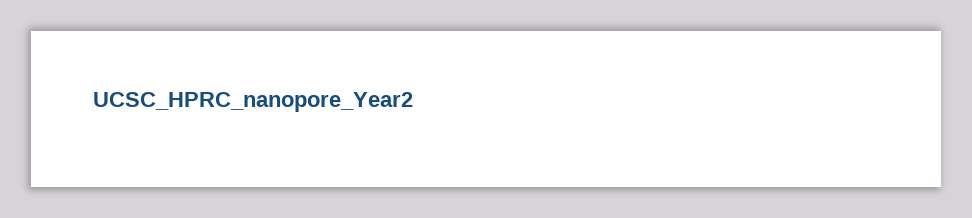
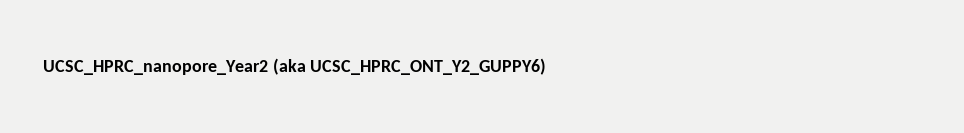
(413, 102) none -> [272,58,547,75] (aka UCSC_HPRC_ONT_Y2_GUPPY6)

